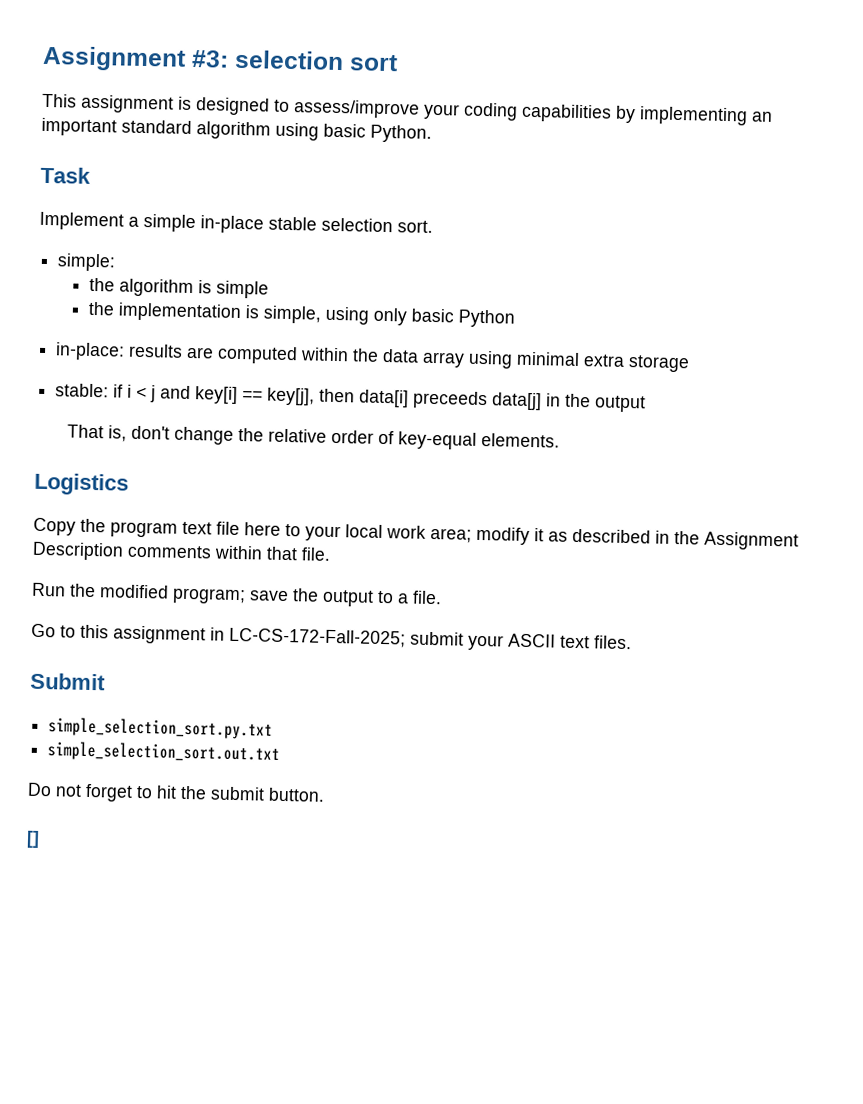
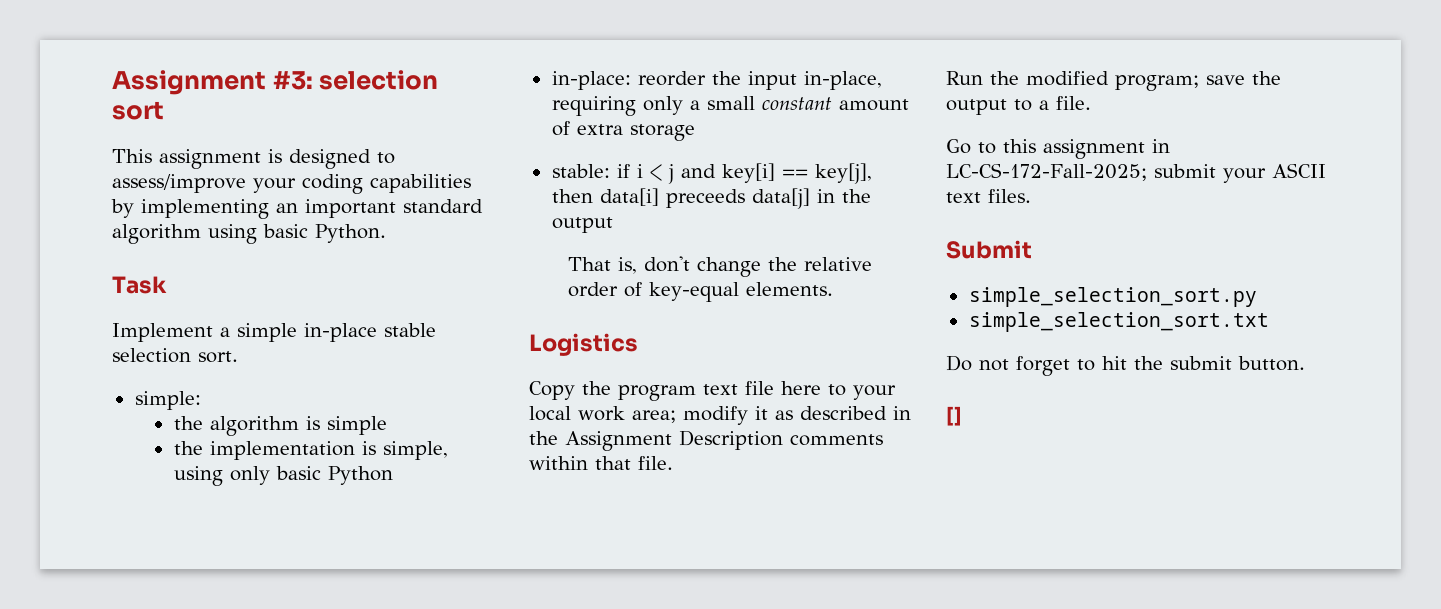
[128,343,581,369] results are computed within the data array using minimal -> [637,71,882,90] [551,96,909,116] [551,121,570,136] reorder the input in-place, requiring only a small constant amount of
[48,717,274,740] [47,741,281,764] simple_selection_sort.py.txt // simple_selection_sort.out.txt -> [968,287,1257,307] [968,312,1269,332] simple_selection_sort.py // simple_selection_sort.txt

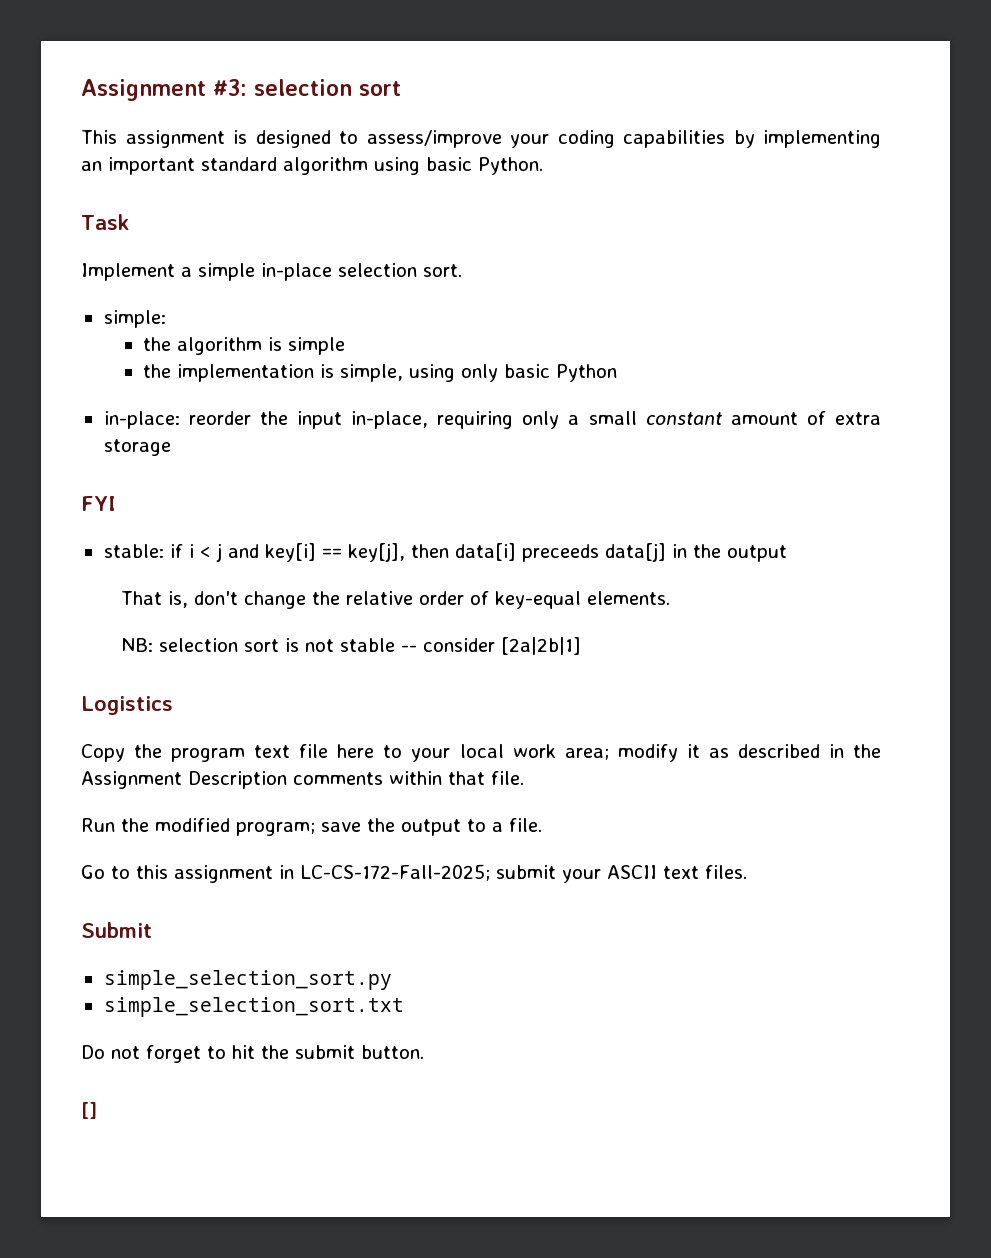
[384,323,436,337] stable -> (332, 272) none
(695, 132) none -> [81,496,116,511] // FYI
(834, 289) none -> [120,637,581,655] // NB: selection sort is not stable -- consider [2a|2b|1]

